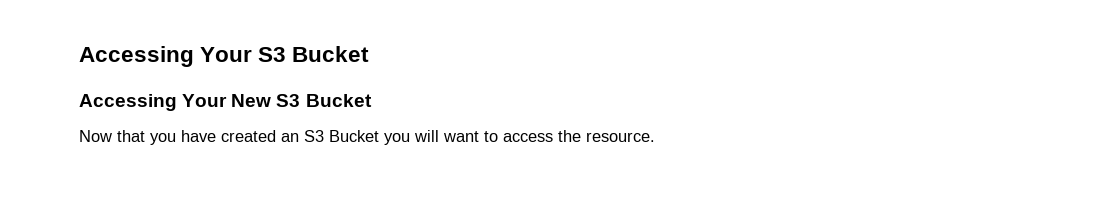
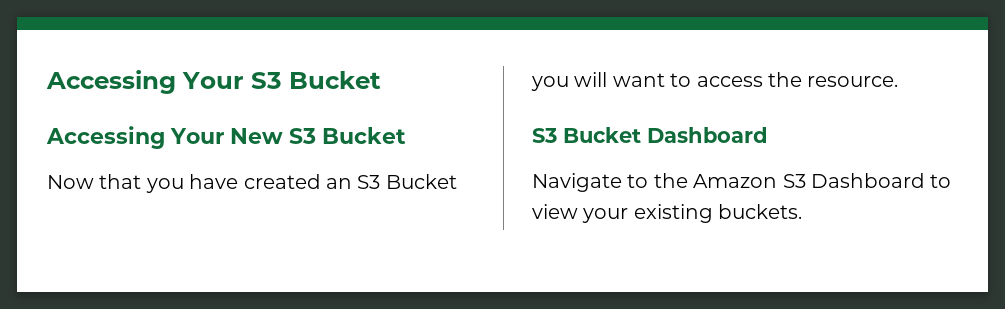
(655, 137) none -> [532,127,768,143] [532,173,952,192] [532,204,803,223] // S3 Bucket Dashboard // Navigate to the Amazon S3 Dashboard to view your existing buckets.

